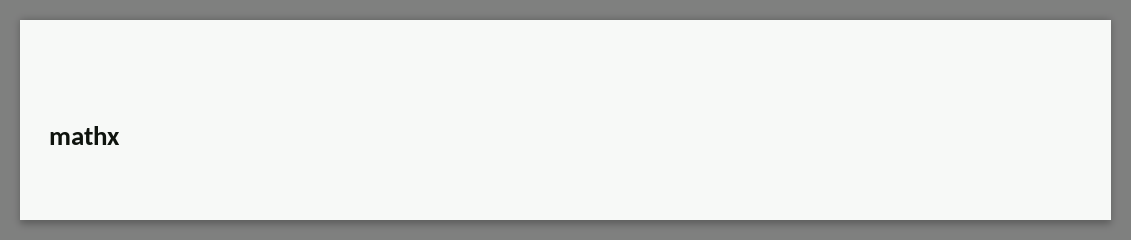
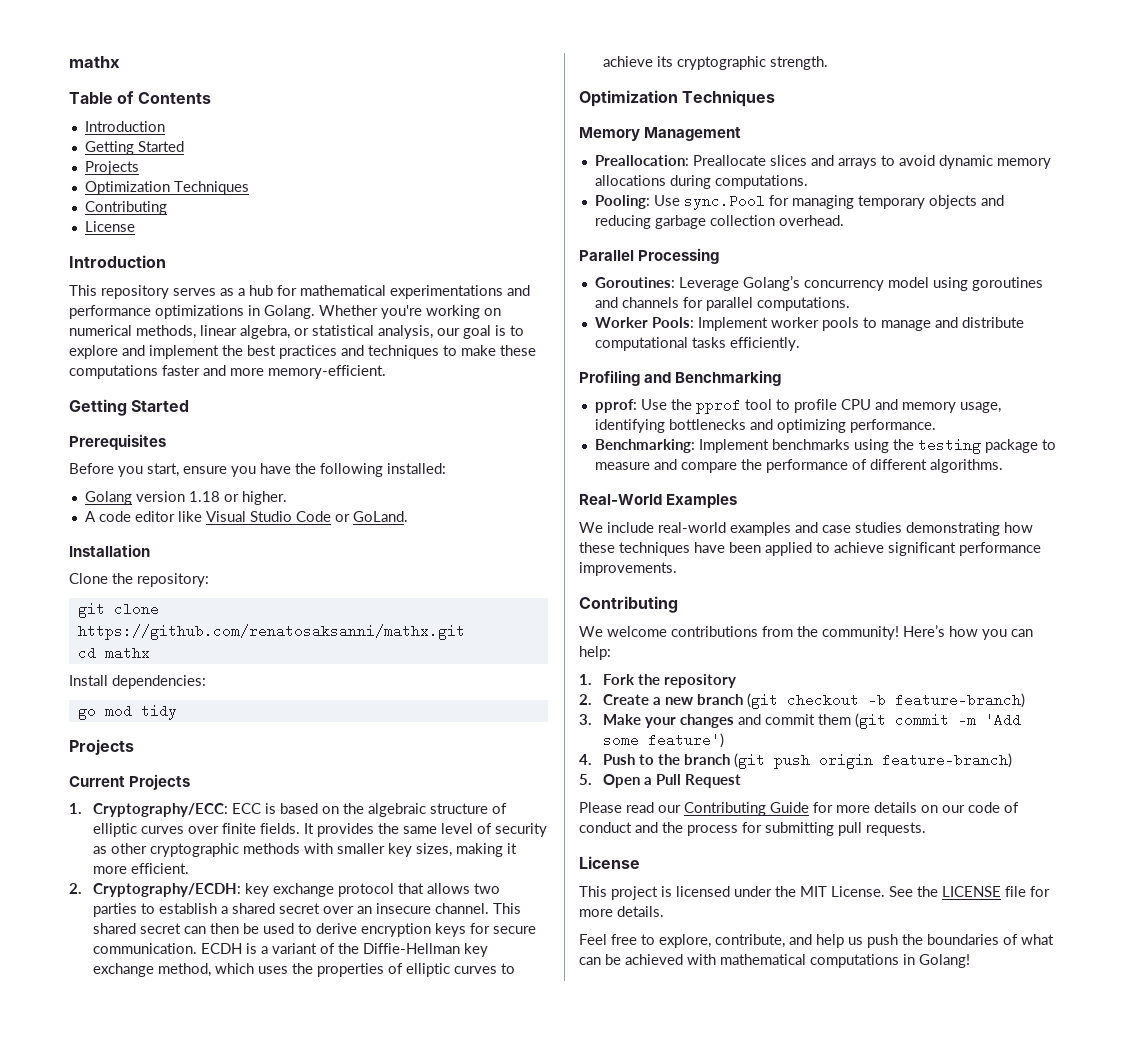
[49,126,120,145] mathx -> [69,56,120,68] [69,91,211,104] [84,121,165,132] [84,141,184,155] [84,161,139,175] [84,181,249,195] [84,201,167,215] [84,221,135,232] [69,255,166,268] [69,285,530,299] [69,305,501,319] [69,325,524,339] [69,345,536,359] [69,365,386,379] [69,399,190,416] [69,434,166,450] [69,463,446,477] [84,491,287,505] [84,511,408,522] [69,544,150,557] [69,573,209,587] [77,602,159,618] [77,624,465,640] [77,646,150,660] [69,675,206,689] [77,704,177,720] [69,739,134,755] [69,774,191,790] [69,803,508,817] [93,823,548,837] [93,843,518,857] [93,863,190,874] [69,883,501,897] [93,903,522,917] [93,923,537,937] [93,943,489,957] [93,963,516,977] [603,56,829,70] [579,90,776,107] [579,127,742,141] [594,155,1051,169] [594,175,808,189] [594,194,1004,210] [594,215,844,229] [579,248,720,264] [594,276,1043,291] [594,297,850,311] [594,317,1024,331] [594,337,800,351] [579,370,782,386] [594,398,1001,414] [594,419,936,433] [594,438,1056,454] [594,459,1003,473] [579,494,738,508] [579,522,1033,536] [579,542,1041,556] [579,562,677,576] [579,596,678,613] [579,625,1033,640] [579,646,611,660] [579,674,737,688] [579,693,1026,709] [579,713,1022,729] [603,733,725,748] [579,753,1013,769] [579,774,742,788] [579,802,1019,816] [579,822,926,836] [579,856,640,869] [579,886,1050,900] [579,906,664,917] [579,934,1054,948] [579,954,970,968] mathx // Table of Contents // Introduction // Getting Started // Projects // Optimization Techniques // Contributing // License // Introduction // This repository serves as a hub for mathematical experimentations and performance optimizations in Golang. Whether you're working on numerical methods, linear algebra, or statistical analysis, our goal is to explore and implement the best practices and techniques to make these computations faster and more memory-efficient. // Getting Started // Prerequisites // Before you start, ensure you have the following installed: // Golang version 1.18 or higher. // A code editor like Visual Studio Code or GoLand. // Installation // Clone the repository: // git clone https://github.com/renatosaksanni/mathx.git // cd mathx // Install dependencies: // go mod tidy // Projects // Current Projects // 1. Cryptography/ECC: ECC is based on the algebraic structure of elliptic curves over finite fields. It provides the same level of security as other cryptographic methods with smaller key sizes, making it more efficient. // 2. Cryptography/ECDH: key exchange protocol that allows two parties to establish a shared secret over an insecure channel. This shared secret can then be used to derive encryption keys for secure communication. ECDH is a variant of the Diffie-Hellman key exchange method, which uses the properties of elliptic curves to achieve its cryptographic strength. // Optimization Techniques // Memory Management // Preallocation: Preallocate slices and arrays to avoid dynamic memory allocations during computations. // Pooling: Use sync.Pool for managing temporary objects and reducing garbage collection overhead. // Parallel Processing // Goroutines: Leverage Golang’s concurrency model using goroutines and channels for parallel computations. // Worker Pools: Implement worker pools to manage and distribute computational tasks efficiently. // Profiling and Benchmarking // pprof: Use the pprof tool to profile CPU and memory usage, identifying bottlenecks and optimizing performance. // Benchmarking: Implement benchmarks using the testing package to measure and compare the performance of different algorithms. // Real-World Examples // We include real-world examples and case studies demonstrating how these techniques have been applied to achieve significant performance improvements. // Contributing // We welcome contributions from the community! Here’s how you can help: // 1. Fork the repository // 2. Create a new branch (git checkout -b feature-branch) // 3. Make your changes and commit them (git commit -m 'Add some feature') // 4. Push to the branch (git push origin feature-branch) // 5. Open a Pull Request // Please read our Contributing Guide for more details on our code of conduct and the process for submitting pull requests. // License // This project is licensed under the MIT License. See the LICENSE file for more details. // Feel free to explore, contribute, and help us push the boundaries of what can be achieved with mathematical computations in Golang!

